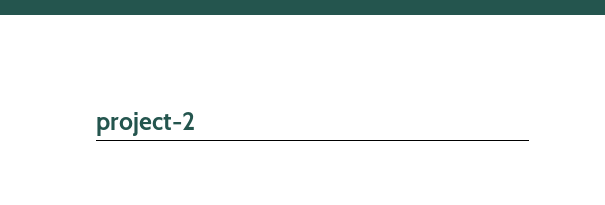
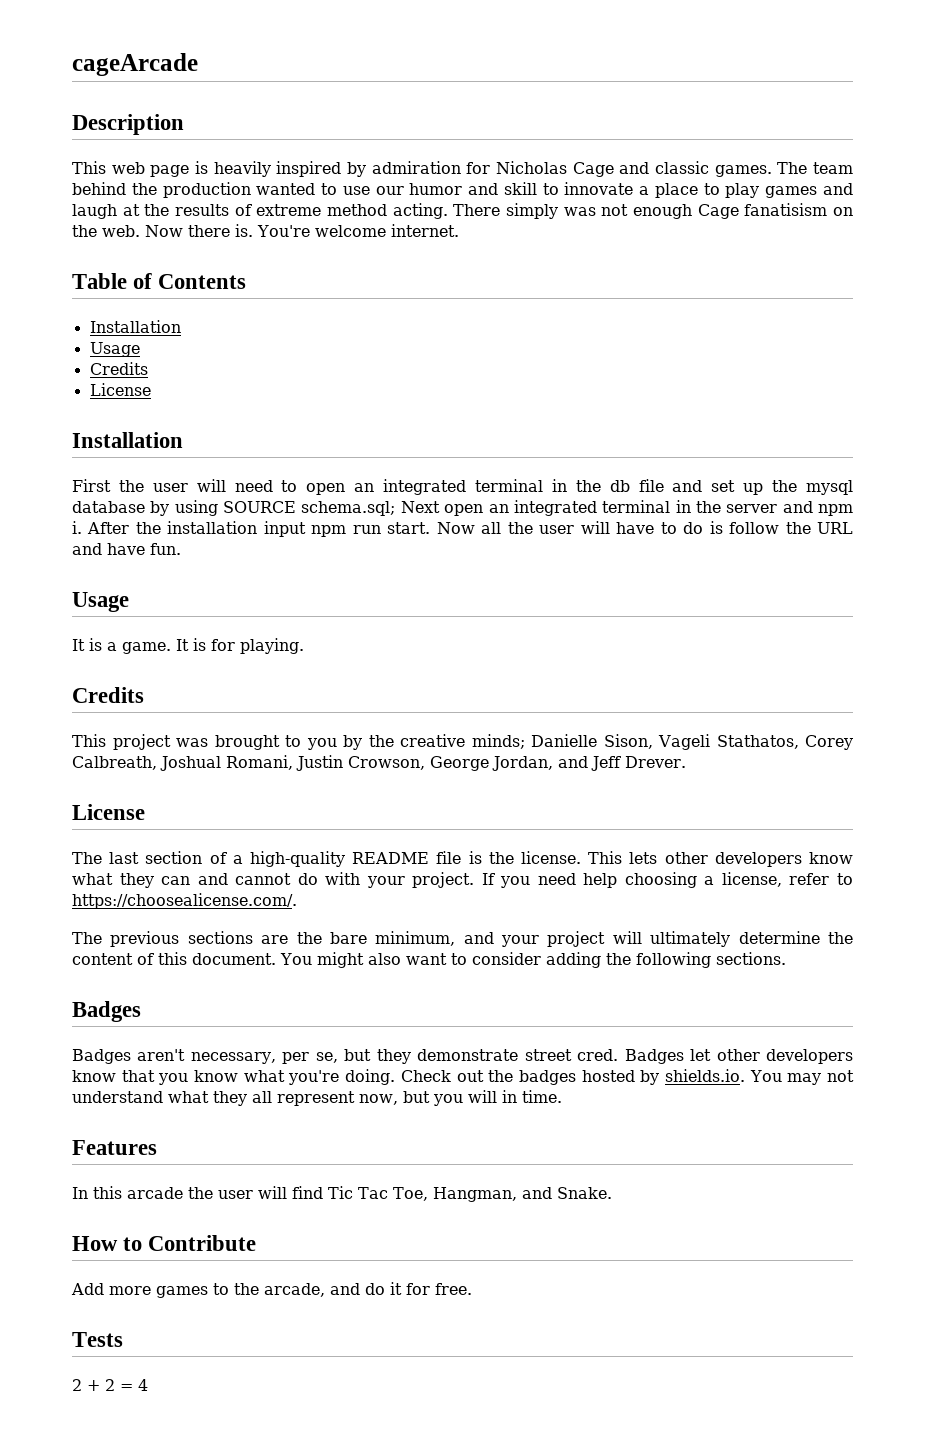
[96,112,195,136] project-2 -> [72,53,198,76] [72,114,184,135] [72,161,853,177] [72,182,853,198] [72,203,853,219] [72,224,459,237] [72,273,247,289] [89,320,181,333] [89,342,140,357] [89,362,148,375] [89,383,151,396] [72,432,183,448] [72,479,854,495] [72,500,854,516] [72,521,854,537] [72,543,181,555] [72,592,129,612] [72,638,304,654] [72,687,144,703] [72,734,853,750] [72,755,686,771] [72,804,145,820] [72,851,854,867] [72,872,853,888] [72,893,297,909] [72,931,853,947] [72,952,786,968] [72,1001,141,1022] [72,1049,853,1064] [72,1069,854,1085] [72,1090,562,1106] [72,1140,157,1155] [72,1186,612,1202] [72,1235,257,1251] [71,1282,472,1298] [72,1332,123,1347] [72,1379,148,1391] cageArcade // Description // This web page is heavily inspired by admiration for Nicholas Cage and classic games. The team behind the production wanted to use our humor and skill to innovate a place to play games and laugh at the results of extreme method acting. There simply was not enough Cage fanatisism on the web. Now there is. You're welcome internet. // Table of Contents // Installation // Usage // Credits // License // Installation // First the user will need to open an integrated terminal in the db file and set up the mysql database by using SOURCE schema.sql; Next open an integrated terminal in the server and npm i. After the installation input npm run start. Now all the user will have to do is follow the URL and have fun. // Usage // It is a game. It is for playing. // Credits // This project was brought to you by the creative minds; Danielle Sison, Vageli Stathatos, Corey Calbreath, Joshual Romani, Justin Crowson, George Jordan, and Jeff Drever. // License // The last section of a high-quality README file is the license. This lets other developers know what they can and cannot do with your project. If you need help choosing a license, refer to https://choosealicense.com/. // The previous sections are the bare minimum, and your project will ultimately determine the content of this document. You might also want to consider adding the following sections. // Badges // Badges aren't necessary, per se, but they demonstrate street cred. Badges let other developers know that you know what you're doing. Check out the badges hosted by shields.io. You may not understand what they all represent now, but you will in time. // Features // In this arcade the user will find Tic Tac Toe, Hangman, and Snake. // How to Contribute // Add more games to the arcade, and do it for free. // Tests // 2 + 2 = 4

